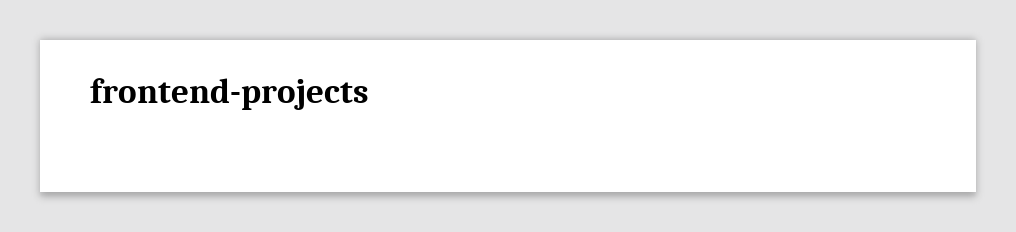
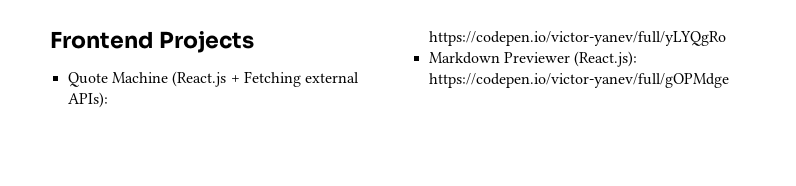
[90,78,369,110] frontend-projects -> [50,31,254,53] [67,71,360,87] [67,92,108,108] [428,31,726,46] [428,51,638,67] [428,73,729,88] Frontend Projects // Quote Machine (React.js + Fetching external APIs): https://codepen.io/victor-yanev/full/yLYQgRo // Markdown Previewer (React.js): https://codepen.io/victor-yanev/full/gOPMdge

